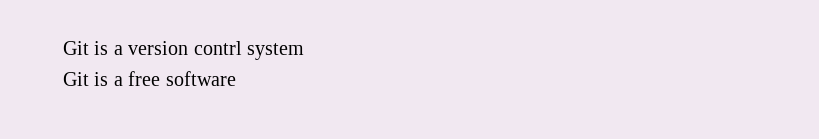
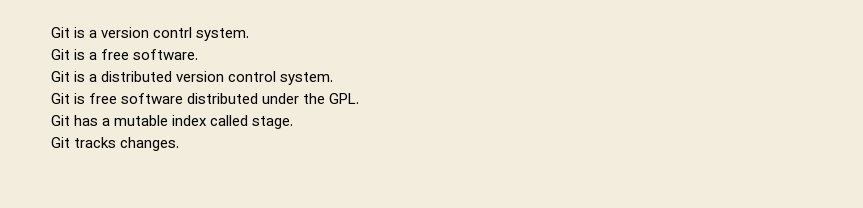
[247,43,304,60] system -> [196,28,250,41] system.
[165,71,236,86] software -> [133,49,199,60] [51,71,334,85] [51,93,360,104] [51,115,294,129] [51,137,180,151] software. // Git is a distributed version control system. // Git is free software distributed under the GPL. // Git has a mutable index called stage. // Git tracks changes.

